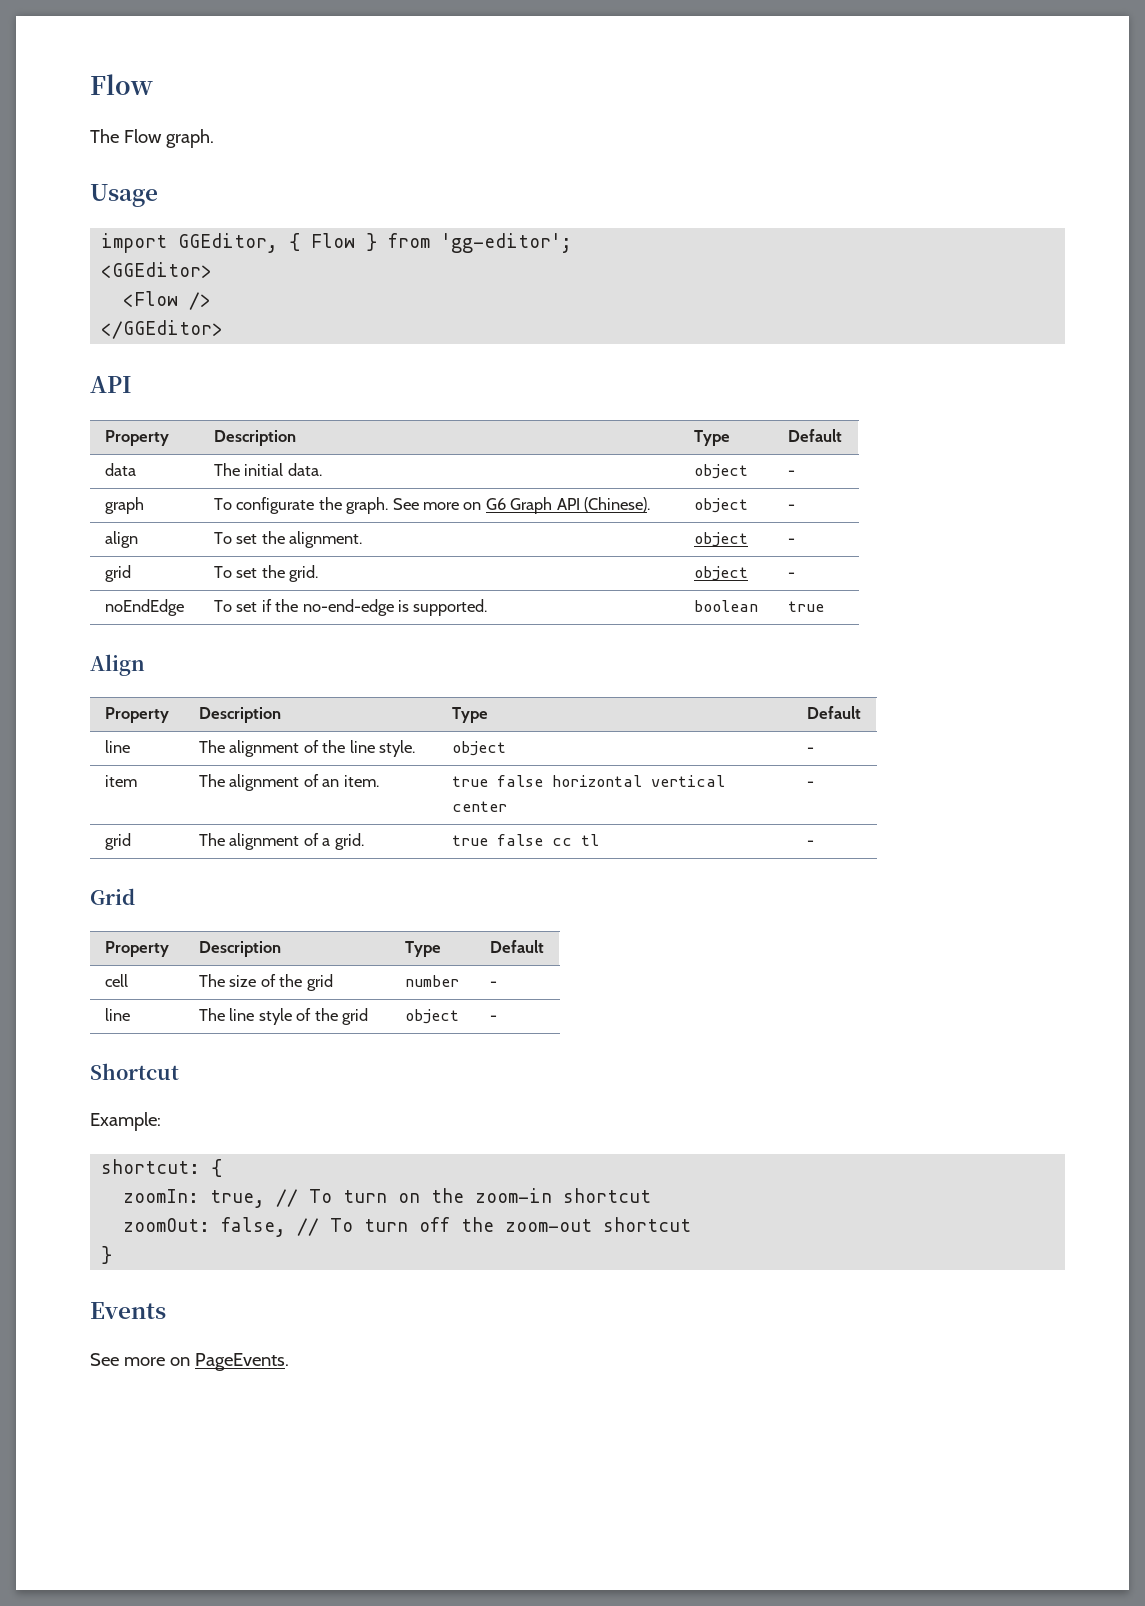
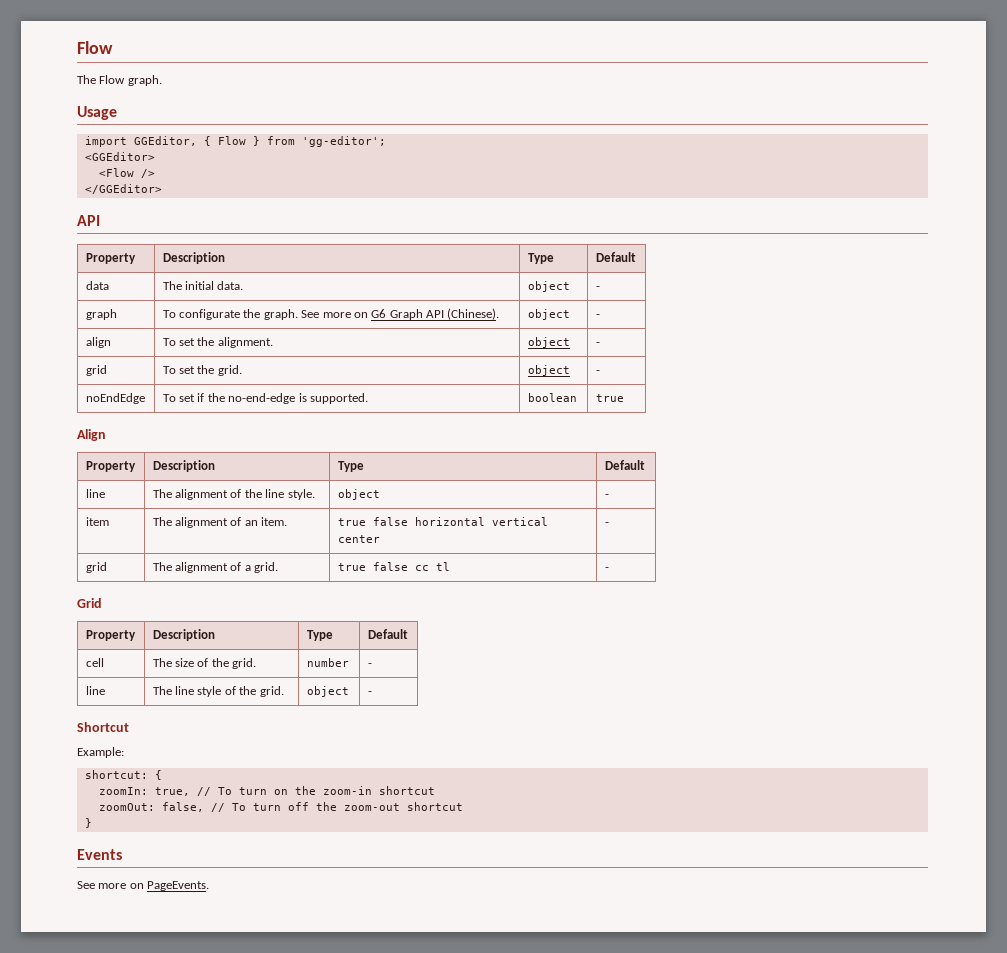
[306,974,333,991] grid -> [232,658,257,669] grid.
[341,1008,368,1025] grid -> [259,686,284,697] grid.

